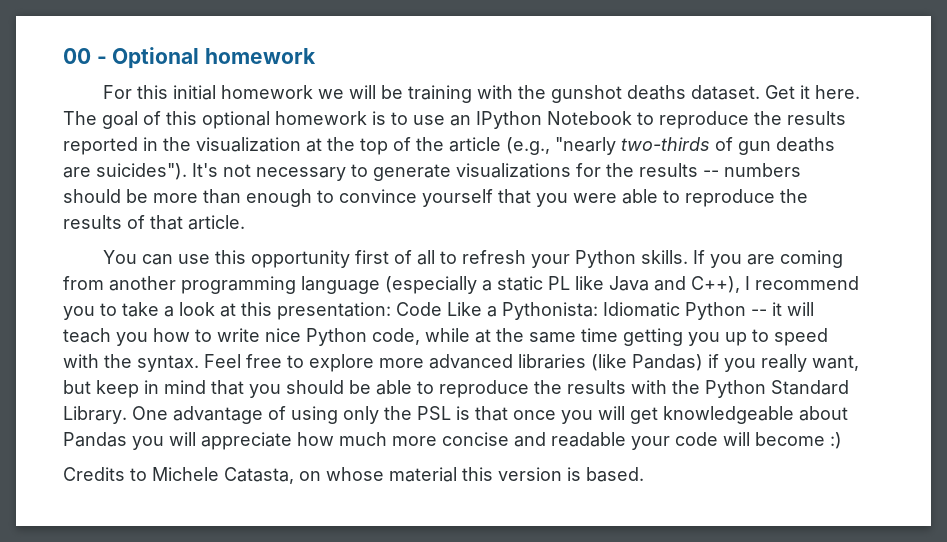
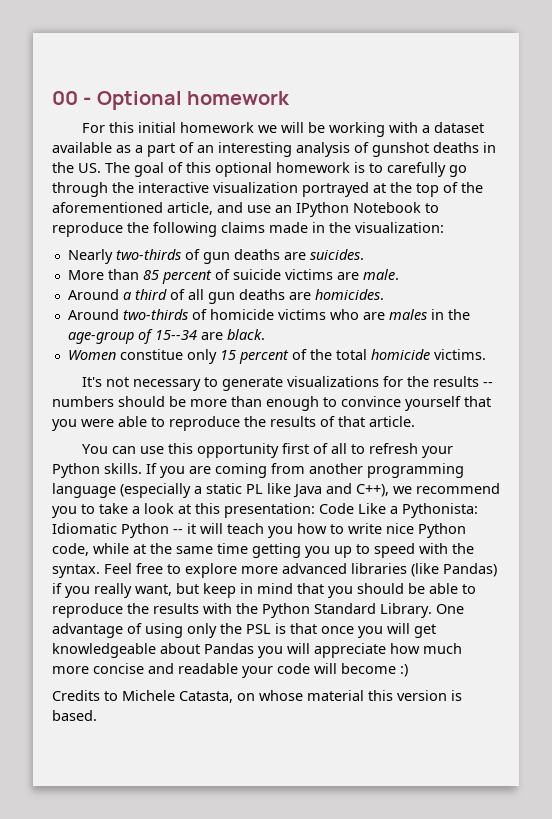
[407,85,860,103] training with the gunshot deaths dataset. Get it here. -> [329,122,485,137] [52,142,496,157] [52,162,101,173] working with a dataset available as a part of an interesting analysis of gunshot deaths in the US.
(408, 118) none -> [387,162,467,177] [52,182,483,197] [52,202,243,215] carefully go through the interactive visualization portrayed at the top of the aforementioned article, and
[787,111,846,125] [63,137,616,155] results reported in the visualization at the top of the article (e.g., "nearly -> [153,222,444,237] [67,249,113,264] following claims made in the visualization: // Nearly
[96,163,187,180] suicides"). -> [309,249,364,260] [67,269,399,284] [67,289,384,304] [67,309,470,320] [67,329,265,344] [67,349,486,364] suicides. // More than 85 percent of suicide victims are male. // Around a third of all gun deaths are homicides. // Around two-thirds of homicide victims who are males in the age-group of 15--34 are black. // Women constitue only 15 percent of the total homicide victims. //
[745,276,750,290] I -> [393,486,412,494] we

